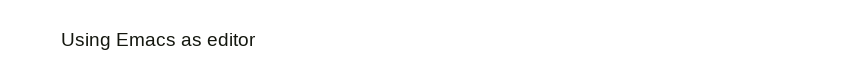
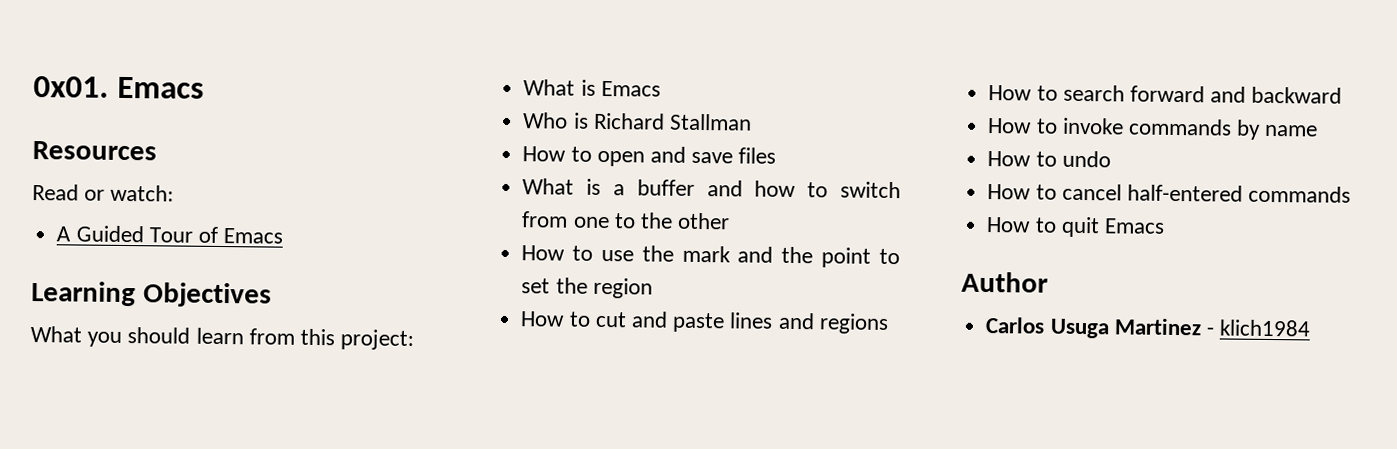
[61,33,257,50] Using Emacs as editor -> [33,76,204,99] [32,141,157,161] [32,184,175,202] [56,225,284,244] [31,281,272,308] [30,326,415,351] [523,79,661,97] [522,112,752,131] [522,146,777,167] [522,178,901,199] [521,211,731,230] [521,245,900,268] [521,277,653,299] [520,311,889,334] [988,84,1343,104] [987,117,1319,140] [987,150,1111,168] [987,183,1352,203] [986,216,1165,238] [961,271,1048,293] [985,317,1312,339] 0x01. Emacs // Resources // Read or watch: // A Guided Tour of Emacs // Learning Objectives // What you should learn from this project: // What is Emacs // Who is Richard Stallman // How to open and save files // What is a buffer and how to switch from one to the other // How to use the mark and the point to set the region // How to cut and paste lines and regions // How to search forward and backward // How to invoke commands by name // How to undo // How to cancel half-entered commands // How to quit Emacs // Author // Carlos Usuga Martinez - klich1984

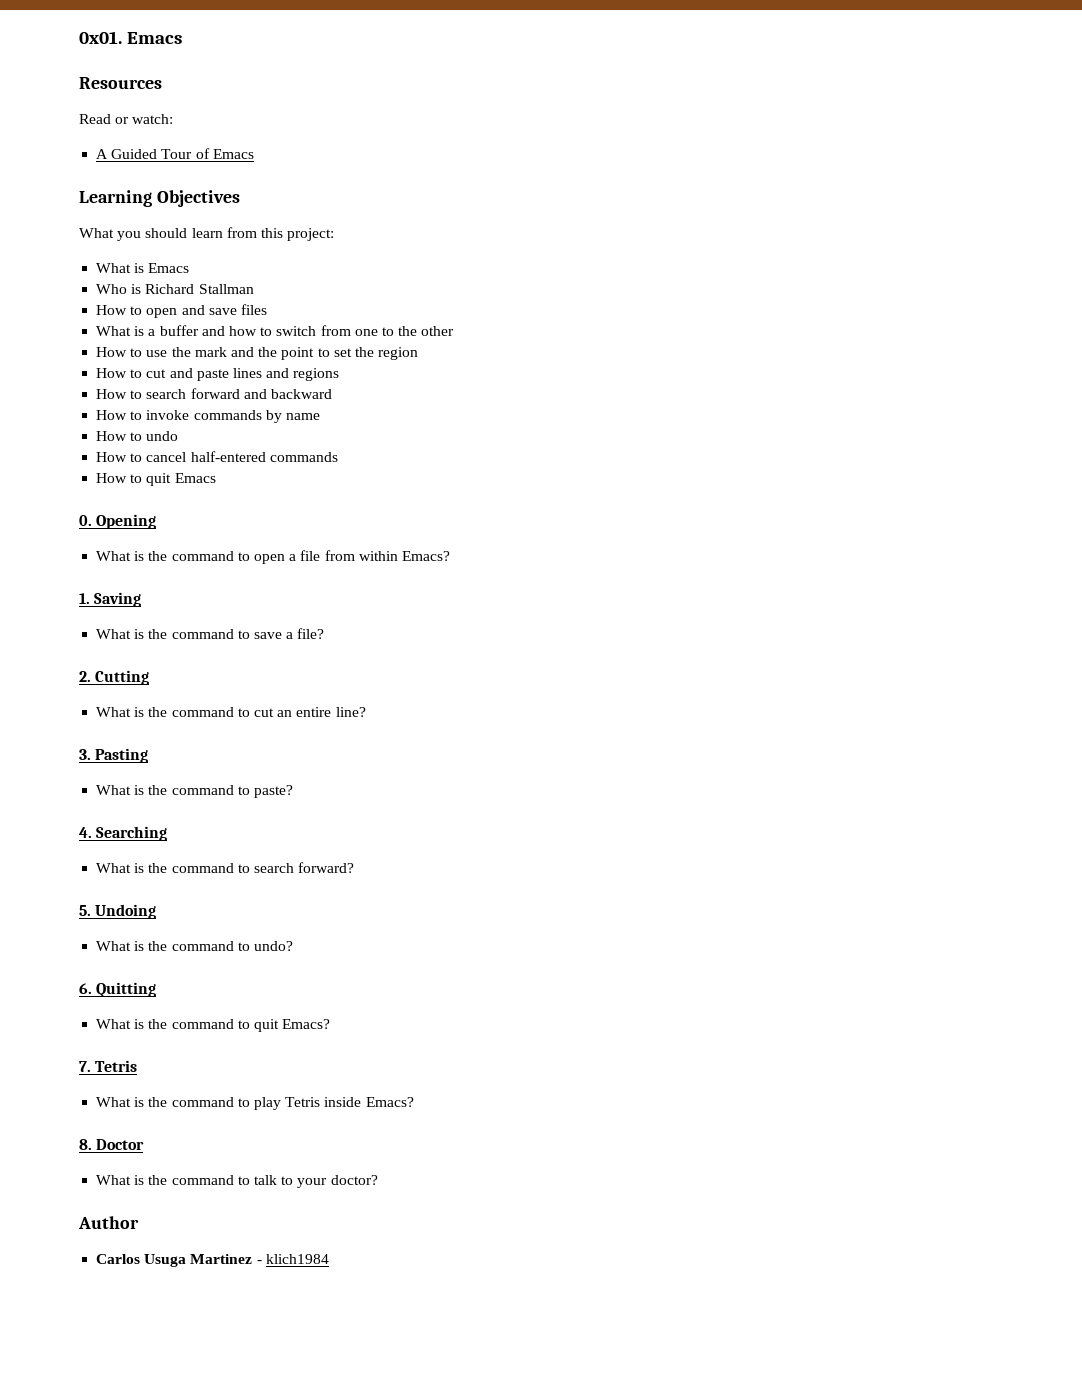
(1165, 226) none -> [79,514,157,529] [96,550,450,564] [79,592,142,607] [96,628,325,639] [79,670,150,685] [96,707,366,717] [79,748,149,763] [96,785,293,798] [79,826,168,841] [96,862,355,873] [79,904,157,919] [96,941,293,951] [79,982,157,997] [96,1019,331,1032] [79,1060,138,1072] [96,1097,414,1110] [79,1139,145,1150] [96,1175,378,1188] // 0. Opening // What is the command to open a file from within Emacs? // 1. Saving // What is the command to save a file? // 2. Cutting // What is the command to cut an entire line? // 3. Pasting // What is the command to paste? // 4. Searching // What is the command to search forward? // 5. Undoing // What is the command to undo? // 6. Quitting // What is the command to quit Emacs? // 7. Tetris // What is the command to play Tetris inside Emacs? // 8. Doctor // What is the command to talk to your doctor?

